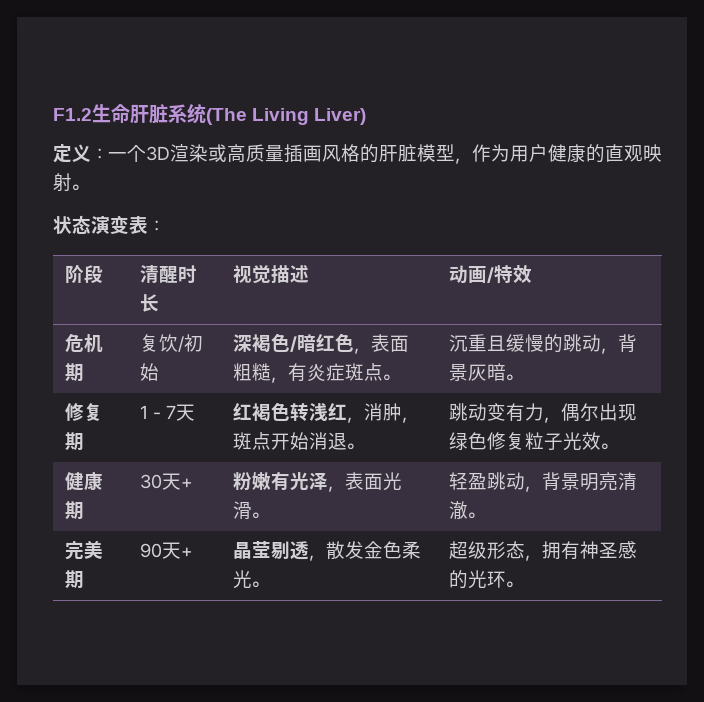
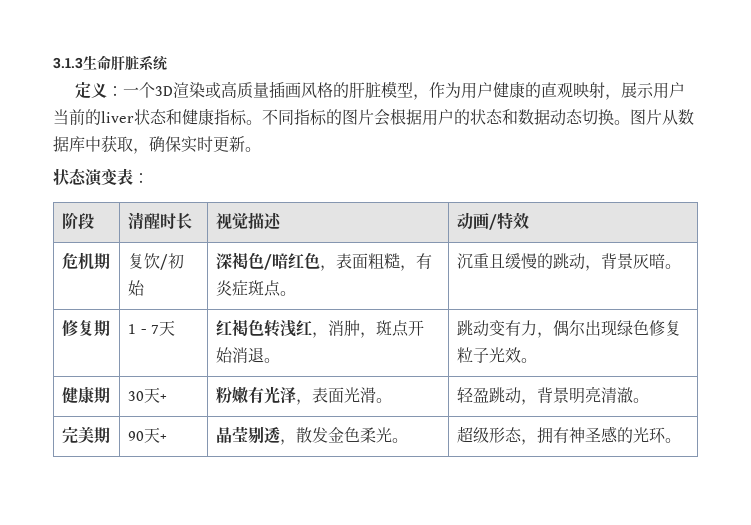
[53,108,92,121] F1.2 -> [53,57,83,69] 3.1.3
[206,108,367,125] (The Living Liver) -> (168, 63) none
(72, 182) none -> [605,82,686,100] [53,108,694,126] [53,135,245,154] ，展示用户当前的liver状态和健康指标。不同指标的图片会根据用户的状态和数据动态切换。图片从数据库中获取，确保实时更新

